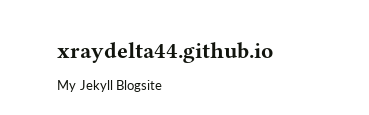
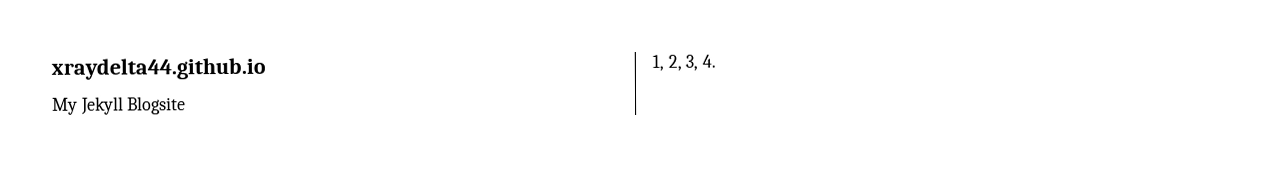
(163, 86) none -> [652,54,717,71] // 1, 2, 3, 4.

